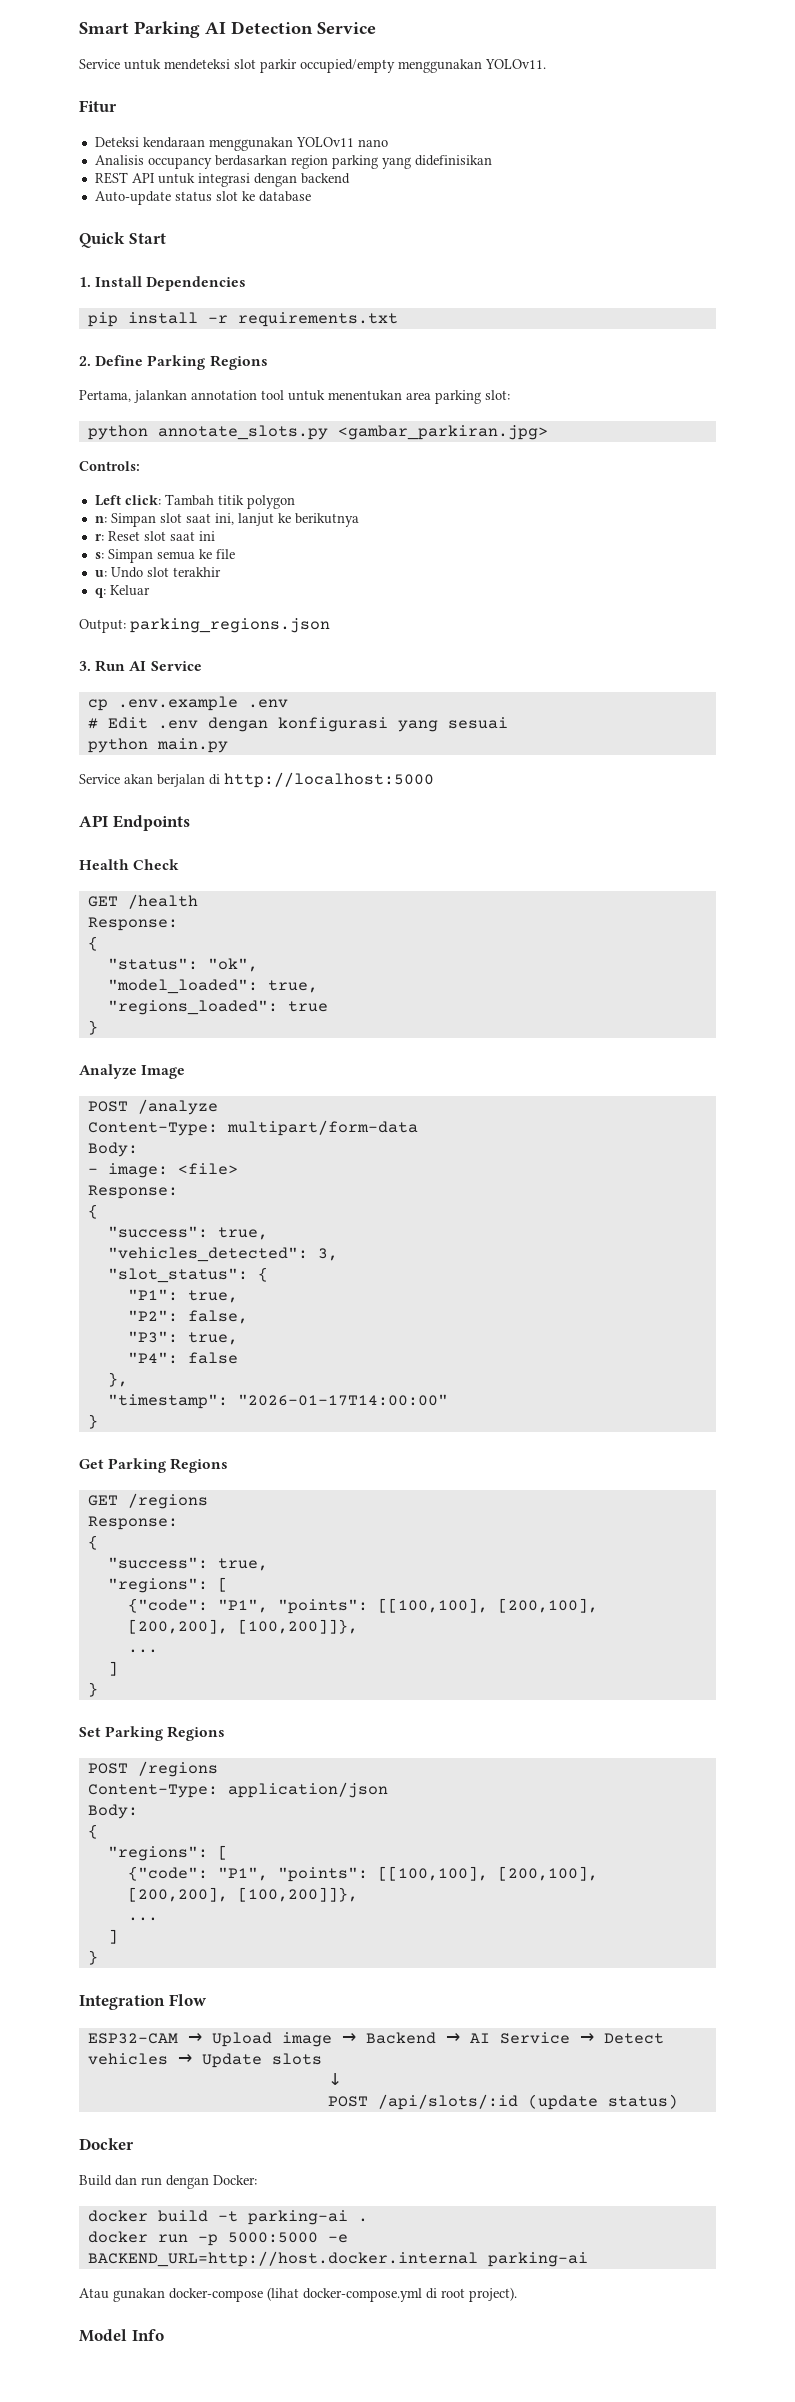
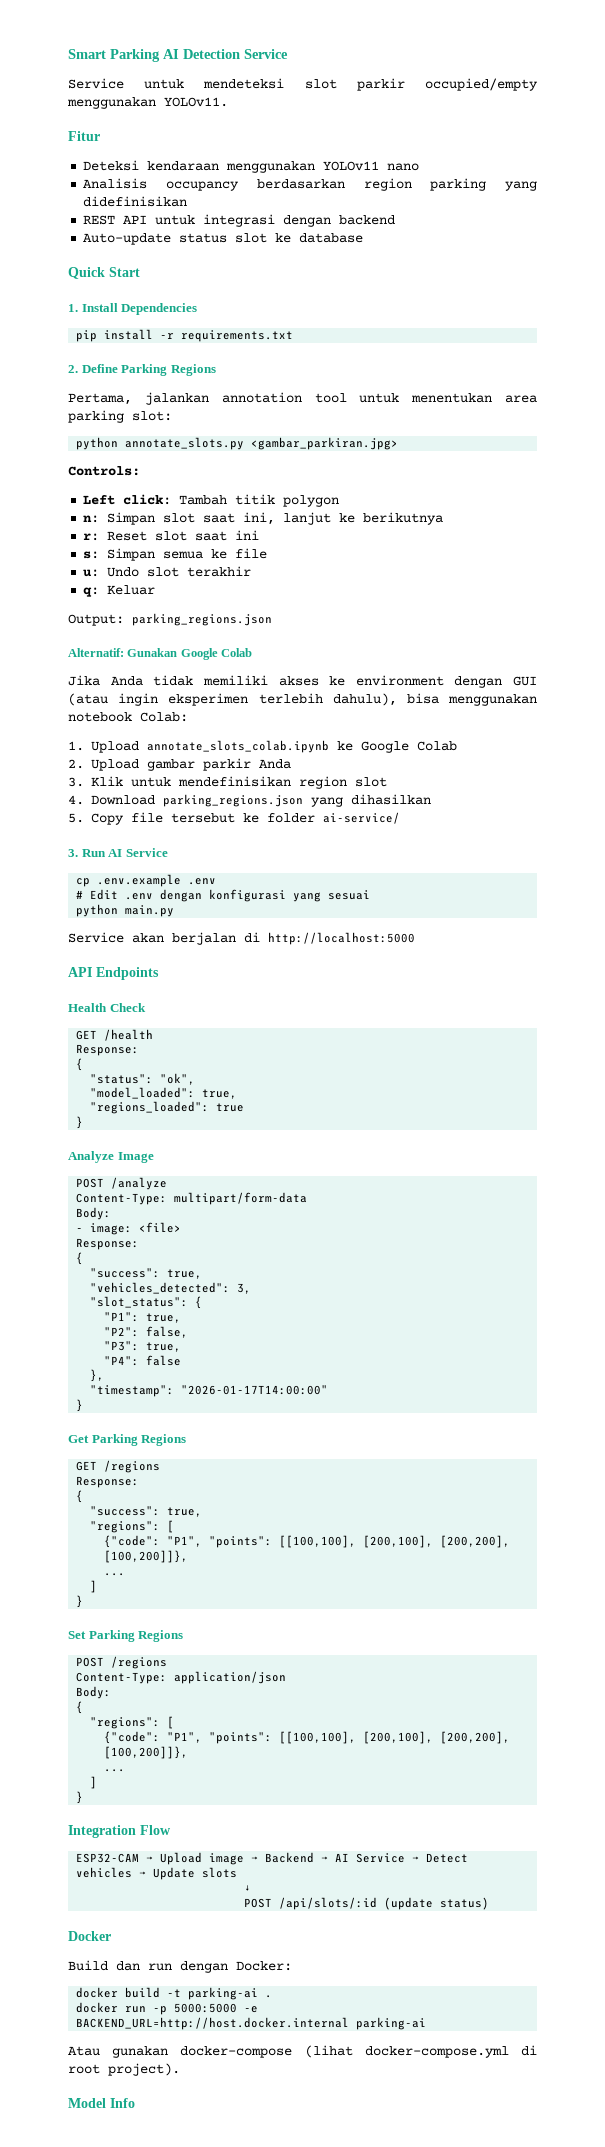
(330, 625) none -> [68,648,253,660] [68,675,537,688] [68,693,537,706] [68,712,188,722] [68,740,457,753] [68,758,291,771] [68,776,387,789] [68,794,431,807] [68,812,400,825] // Alternatif: Gunakan Google Colab // Jika Anda tidak memiliki akses ke environment dengan GUI (atau ingin eksperimen terlebih dahulu), bisa menggunakan notebook Colab: // 1. Upload annotate_slots_colab.ipynb ke Google Colab // 2. Upload gambar parkir Anda // 3. Klik untuk mendefinisikan region slot // 4. Download parking_regions.json yang dihasilkan // 5. Copy file tersebut ke folder ai-service/

